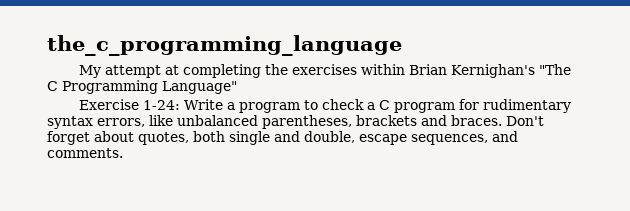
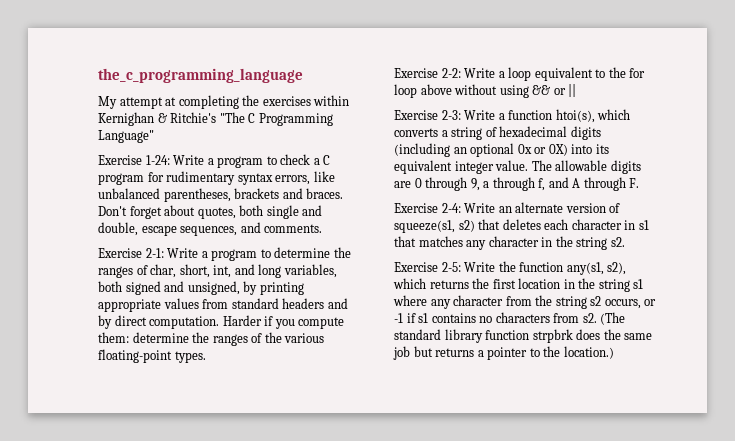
[409,64,536,78] Brian Kernighan's -> [98,112,217,126] Kernighan & Ritchie's
(123, 153) none -> [98,247,351,261] [98,264,337,278] [98,281,304,295] [98,298,348,312] [98,315,345,329] [98,332,325,346] [98,349,206,363] [394,67,646,81] [394,84,577,98] [394,109,631,123] [394,126,601,140] [394,143,609,157] [394,160,641,174] [394,177,640,191] [394,202,621,213] [394,219,649,233] [394,236,625,250] [394,261,627,275] [393,278,644,292] [393,295,657,309] [394,312,626,325] [394,329,653,343] [393,346,614,360] // Exercise 2-1: Write a program to determine the ranges of char, short, int, and long variables, both signed and unsigned, by printing appropriate values from standard headers and by direct computation. Harder if you compute them: determine the ranges of the various floating-point types. // Exercise 2-2: Write a loop equivalent to the for loop above without using && or || // Exercise 2-3: Write a function htoi(s), which converts a string of hexadecimal digits (including an optional 0x or 0X) into its equivalent integer value. The allowable digits are 0 through 9, a through f, and A through F. // Exercise 2-4: Write an alternate version of squeeze(s1, s2) that deletes each character in s1 that matches any character in the string s2. // Exercise 2-5: Write the function any(s1, s2), which returns the first location in the string s1 where any character from the string s2 occurs, or -1 if s1 contains no characters from s2. (The standard library function strpbrk does the same job but returns a pointer to the location.)

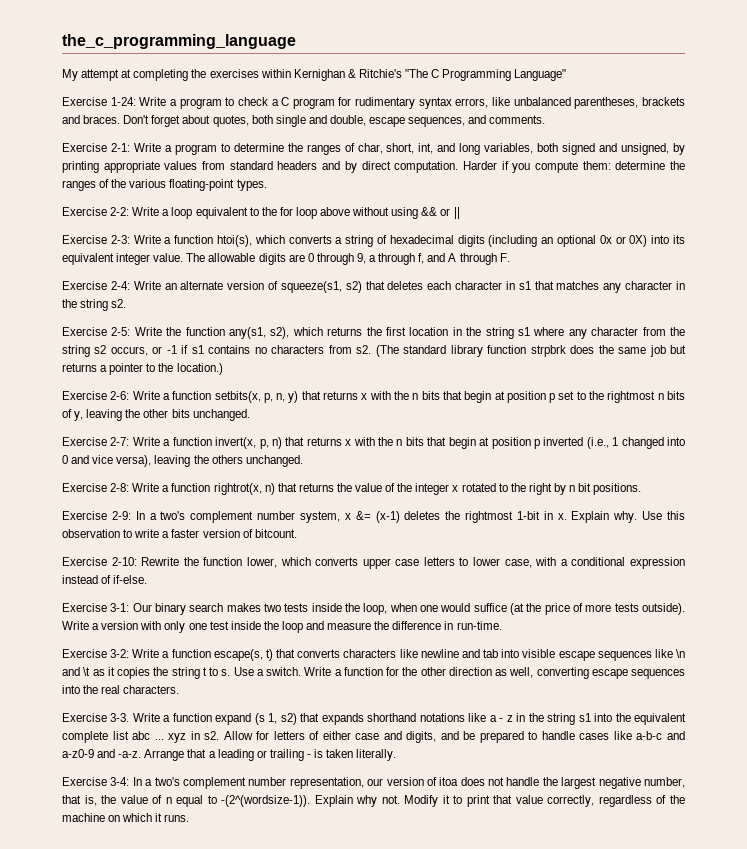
(614, 352) none -> [62,391,685,403] [62,409,250,421] [62,437,685,449] [62,455,303,467] [62,483,642,495] [62,511,686,523] [62,529,297,538] [62,557,685,569] [62,575,148,584] [62,603,685,615] [62,621,502,633] [62,649,685,661] [62,667,685,679] [62,685,180,694] [62,713,686,725] [62,731,685,743] [62,749,397,761] [62,777,686,789] [62,795,685,807] [62,813,190,822] // Exercise 2-6: Write a function setbits(x, p, n, y) that returns x with the n bits that begin at position p set to the rightmost n bits of y, leaving the other bits unchanged. // Exercise 2-7: Write a function invert(x, p, n) that returns x with the n bits that begin at position p inverted (i.e., 1 changed into 0 and vice versa), leaving the others unchanged. // Exercise 2-8: Write a function rightrot(x, n) that returns the value of the integer x rotated to the right by n bit positions. // Exercise 2-9: In a two's complement number system, x &= (x-1) deletes the rightmost 1-bit in x. Explain why. Use this observation to write a faster version of bitcount. // Exercise 2-10: Rewrite the function lower, which converts upper case letters to lower case, with a conditional expression instead of if-else. // Exercise 3-1: Our binary search makes two tests inside the loop, when one would suffice (at the price of more tests outside). Write a version with only one test inside the loop and measure the difference in run-time. // Exercise 3-2: Write a function escape(s, t) that converts characters like newline and tab into visible escape sequences like \n and \t as it copies the string t to s. Use a switch. Write a function for the other direction as well, converting escape sequences into the real characters. // Exercise 3-3. Write a function expand (s 1, s2) that expands shorthand notations like a - z in the string s1 into the equivalent complete list abc ... xyz in s2. Allow for letters of either case and digits, and be prepared to handle cases like a-b-c and a-z0-9 and -a-z. Arrange that a leading or trailing - is taken literally. // Exercise 3-4: In a two's complement number representation, our version of itoa does not handle the largest negative number, that is, the value of n equal to -(2^(wordsize-1)). Explain why not. Modify it to print that value correctly, regardless of the machine on which it runs.

